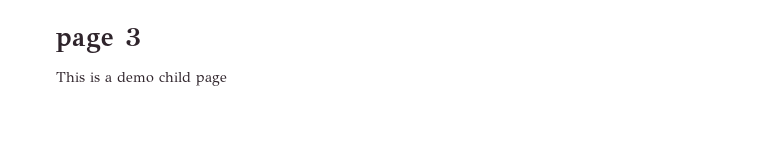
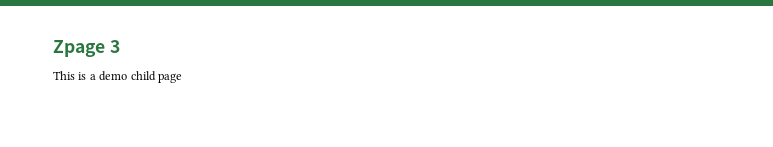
[56,32,114,53] page -> [53,40,105,57] Zpage

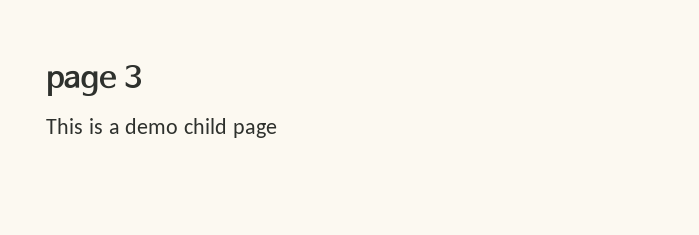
[53,40,105,57] Zpage -> [46,70,116,96] page

